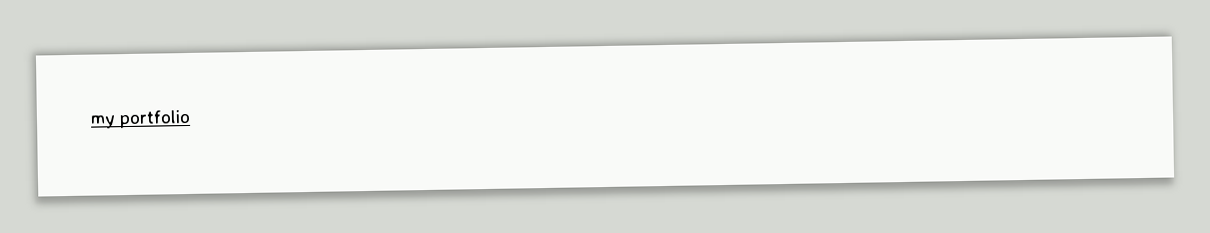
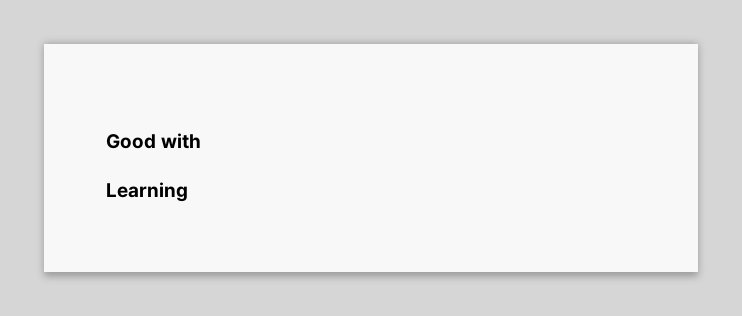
[90,109,192,129] my portfolio -> [106,133,202,149] [106,182,188,202] Good with // Learning

